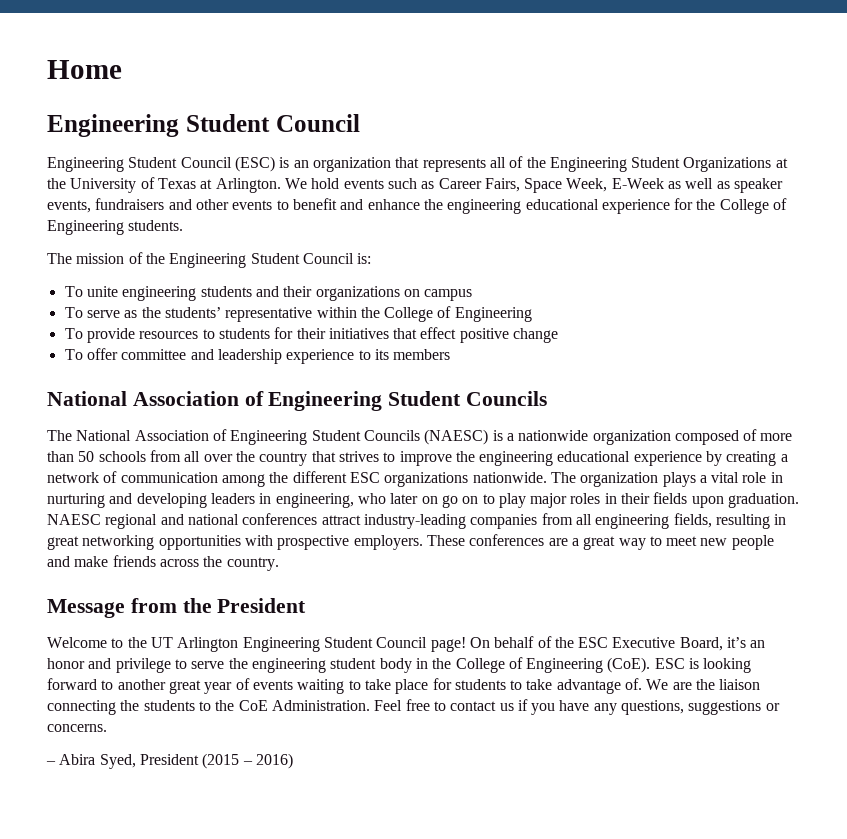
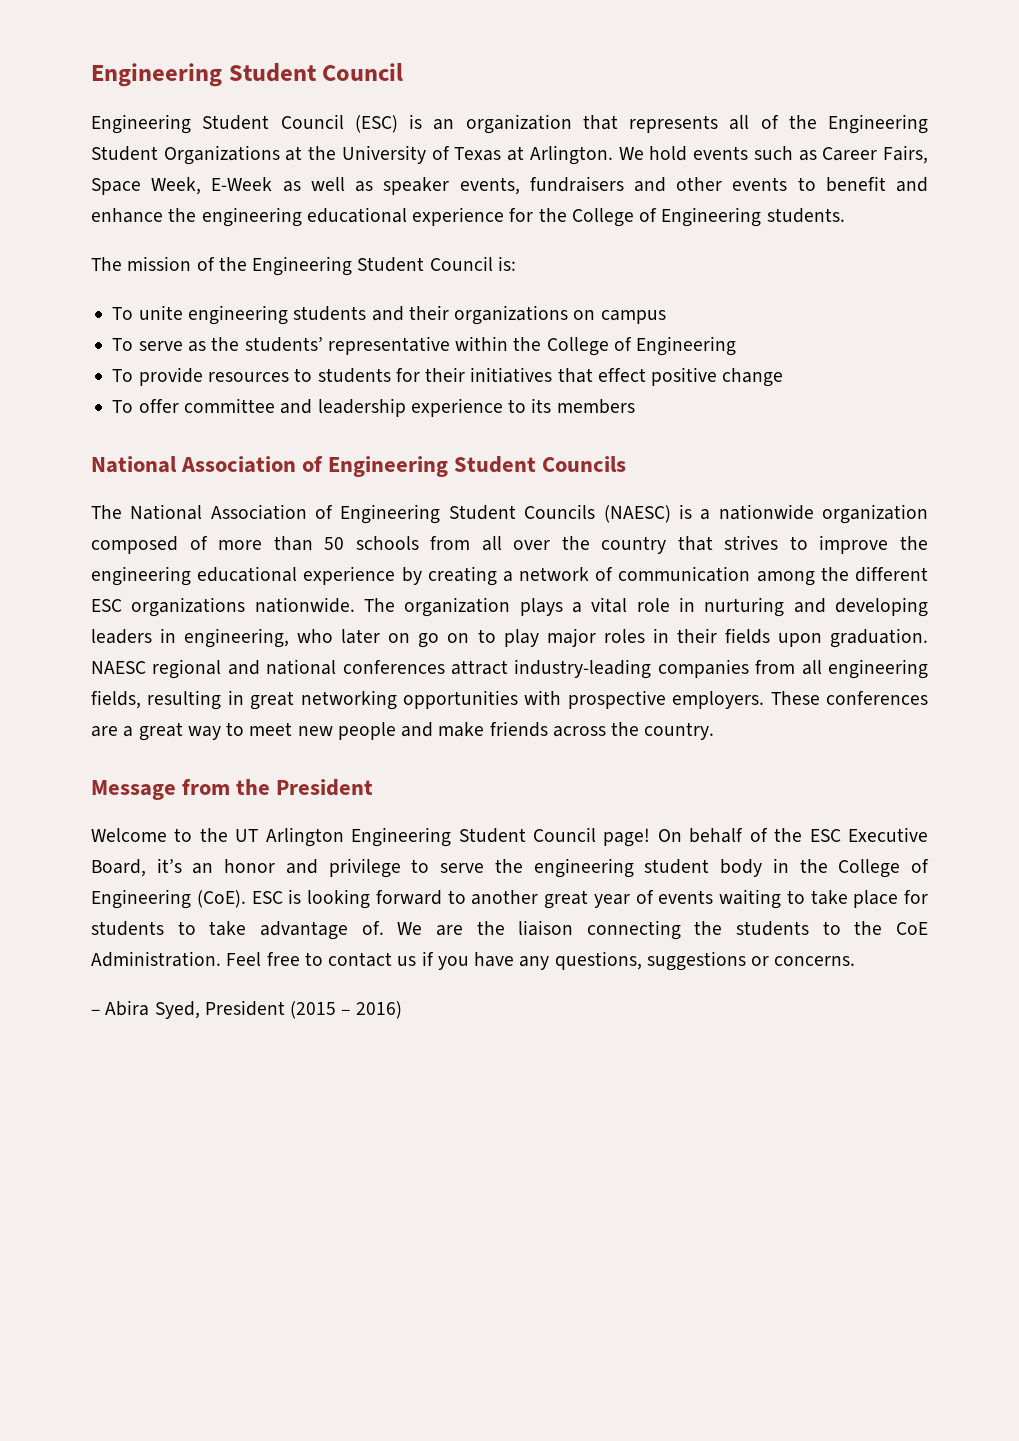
[47,60,122,79] Home // -> (91, 75) none

